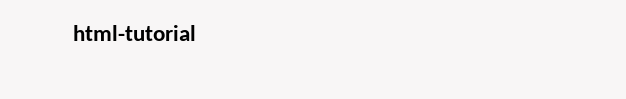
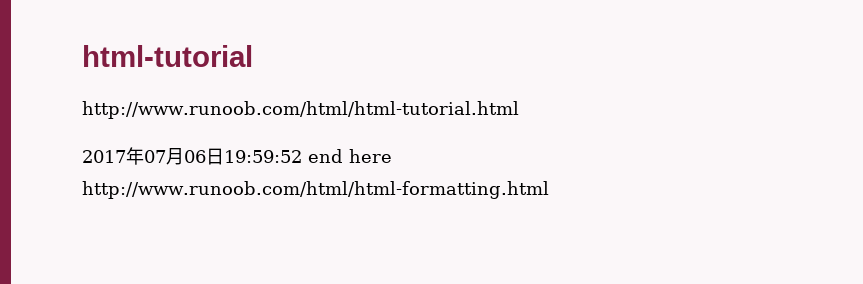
(196, 33) none -> [82,101,519,119] [82,147,392,165] [82,181,549,199] // http://www.runoob.com/html/html-tutorial.html // 2017年07月06日19:59:52 end here http://www.runoob.com/html/html-formatting.html

